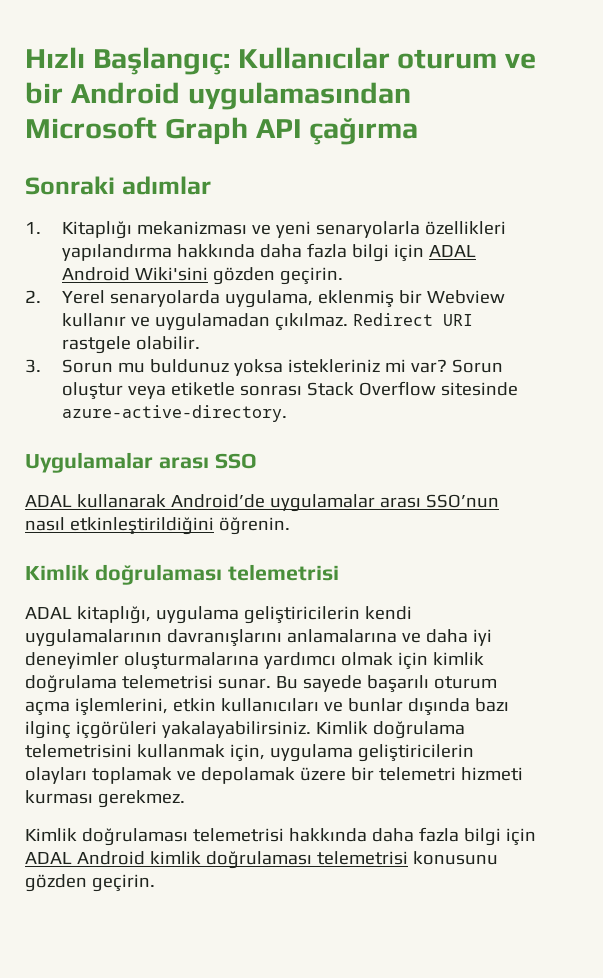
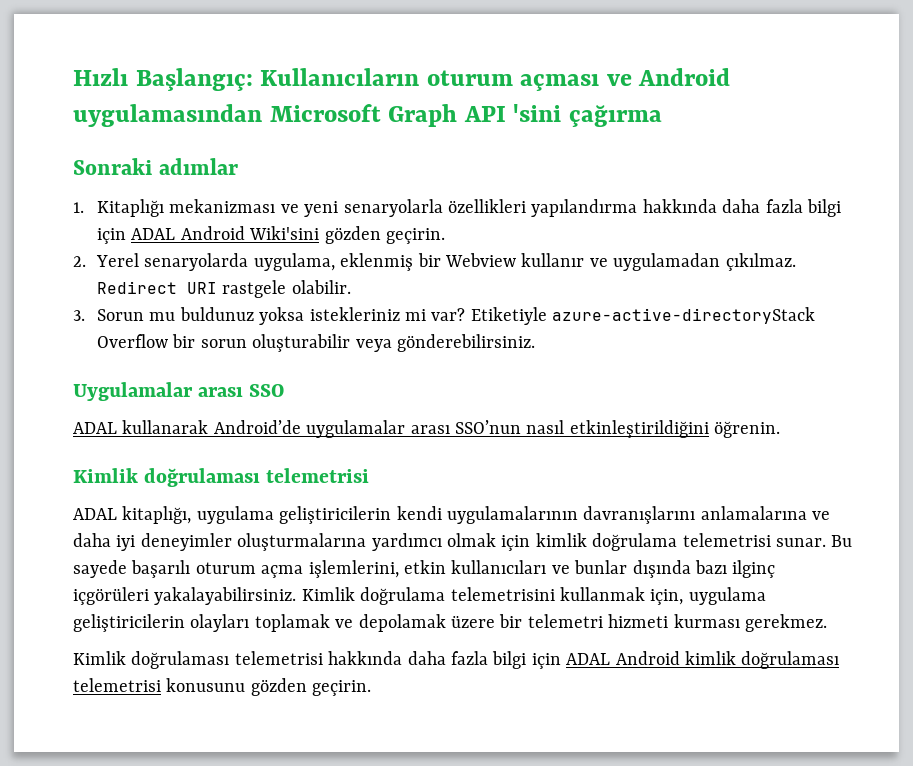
[237,47,537,69] [25,82,63,104] Kullanıcılar oturum ve bir -> [260,68,632,91] Kullanıcıların oturum açması ve
(302, 128) none -> [513,104,562,122] 'sini
[451,359,503,373] [61,381,518,400] [61,405,287,422] Sorun oluştur veya etiketle sonrası Stack Overflow sitesinde azure-active-directory. -> [470,307,816,325] [96,334,535,352] Etiketiyle azure-active-directoryStack Overflow bir sorun oluşturabilir veya gönderebilirsiniz.

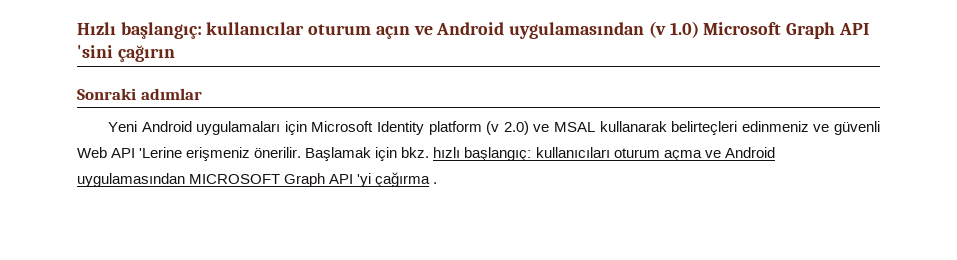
[135,68,731,91] [73,104,262,127] Başlangıç: Kullanıcıların oturum açması ve Android uygulamasından -> [120,21,699,39] başlangıç: kullanıcılar oturum açın ve Android uygulamasından (v 1.0)
[568,105,662,127] çağırma -> [117,45,175,62] çağırın
[73,199,841,217] [96,226,445,244] [73,253,796,271] [96,280,351,298] [73,307,816,325] [96,334,535,352] [73,382,285,401] [73,420,781,438] [73,468,370,487] [73,506,831,524] [73,533,853,551] [73,560,776,578] [73,587,766,605] [73,614,827,632] [73,651,840,669] [73,678,372,696] 1. Kitaplığı mekanizması ve yeni senaryolarla özellikleri yapılandırma hakkında daha fazla bilgi için ADAL Android Wiki'sini gözden geçirin. // 2. Yerel senaryolarda uygulama, eklenmiş bir Webview kullanır ve uygulamadan çıkılmaz. Redirect URI rastgele olabilir. // 3. Sorun mu buldunuz yoksa istekleriniz mi var? Etiketiyle azure-active-directoryStack Overflow bir sorun oluşturabilir veya gönderebilirsiniz. // Uygulamalar arası SSO // ADAL kullanarak Android’de uygulamalar arası SSO’nun nasıl etkinleştirildiğini öğrenin. // Kimlik doğrulaması telemetrisi // ADAL kitaplığı, uygulama geliştiricilerin kendi uygulamalarının davranışlarını anlamalarına ve daha iyi deneyimler oluşturmalarına yardımcı olmak için kimlik doğrulama telemetrisi sunar. Bu sayede başarılı oturum açma işlemlerini, etkin kullanıcıları ve bunlar dışında bazı ilginç içgörüleri yakalayabilirsiniz. Kimlik doğrulama telemetrisini kullanmak için, uygulama geliştiricilerin olayları toplamak ve depolamak üzere bir telemetri hizmeti kurması gerekmez. // Kimlik doğrulaması telemetrisi hakkında daha fazla bilgi için ADAL Android kimlik doğrulaması telemetrisi konusunu gözden geçirin. -> [108,121,880,135] [77,147,775,161] [77,172,438,187] Yeni Android uygulamaları için Microsoft Identity platform (v 2.0) ve MSAL kullanarak belirteçleri edinmeniz ve güvenli Web API 'Lerine erişmeniz önerilir. Başlamak için bkz. hızlı başlangıç: kullanıcıları oturum açma ve Android uygulamasından MICROSOFT Graph API 'yi çağırma .

